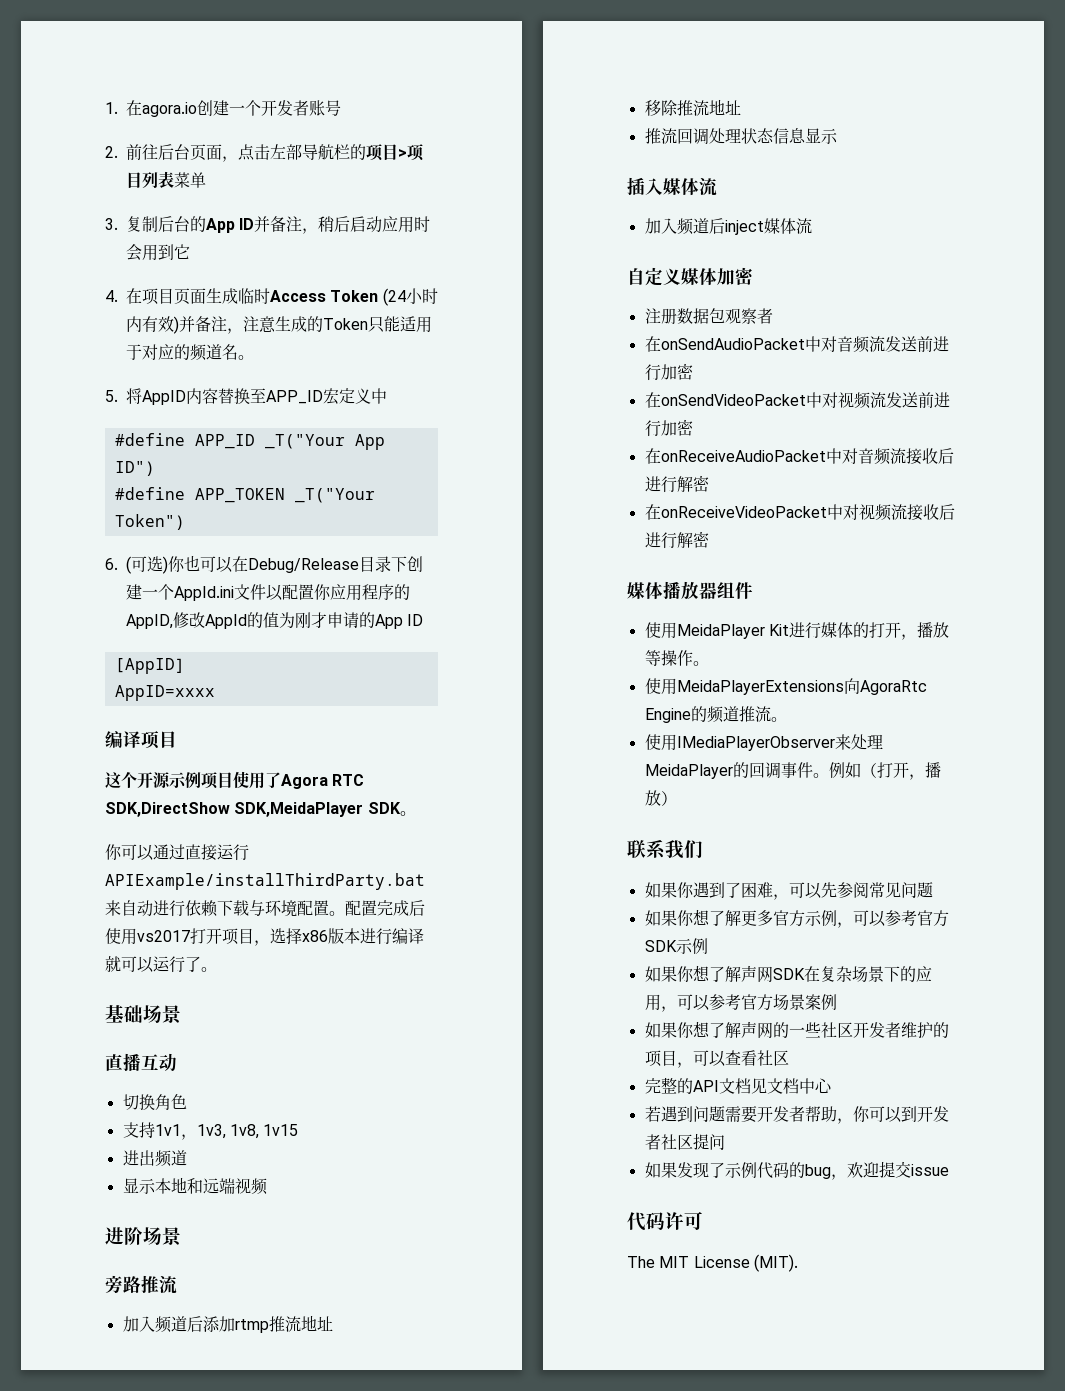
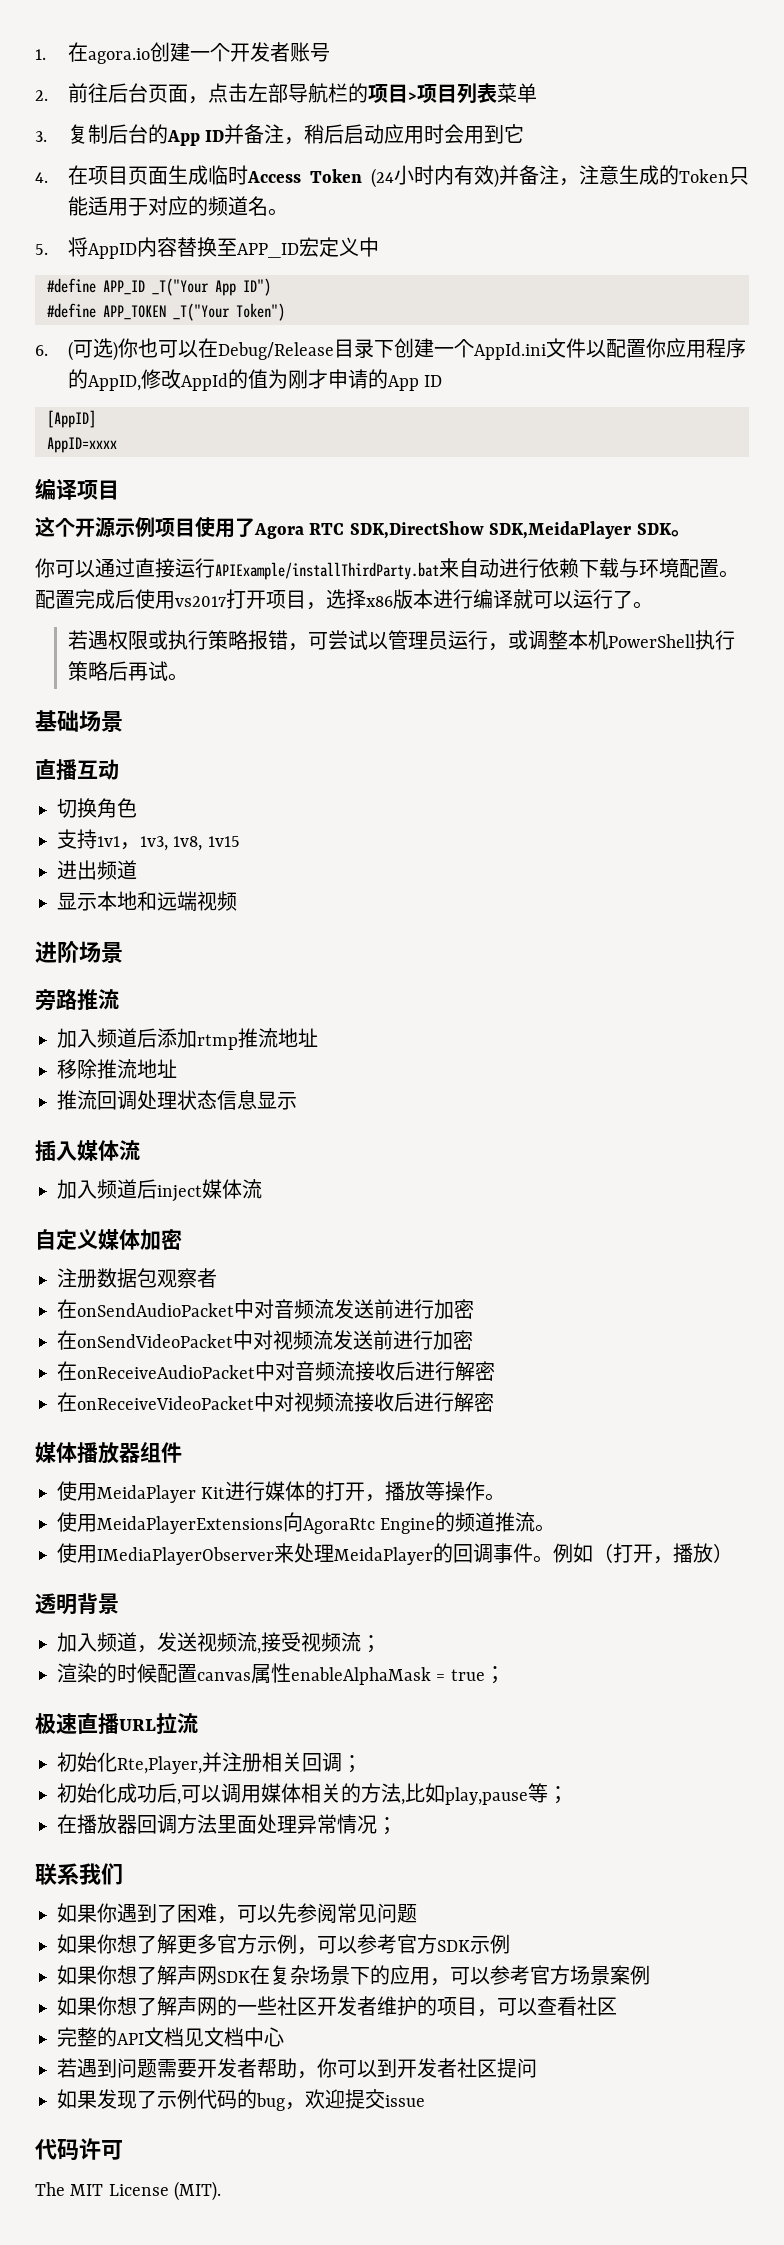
(217, 969) none -> [68,630,736,651] [68,661,189,681] // 若遇权限或执行策略报错，可尝试以管理员运行，或调整本机PowerShell执行策略后再试。
(677, 798) none -> [35,1593,119,1615] [57,1632,381,1654] [57,1663,505,1685] [35,1713,198,1734] [57,1752,362,1774] [57,1783,568,1805] [57,1814,397,1835] // 透明背景 // 加入频道，发送视频流,接受视频流； // 渲染的时候配置canvas属性enableAlphaMask = true； // 极速直播URL拉流 // 初始化Rte,Player,并注册相关回调； // 初始化成功后,可以调用媒体相关的方法,比如play,pause等； // 在播放器回调方法里面处理异常情况；

